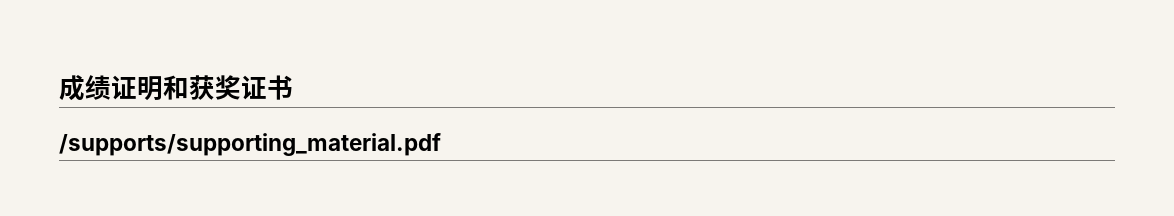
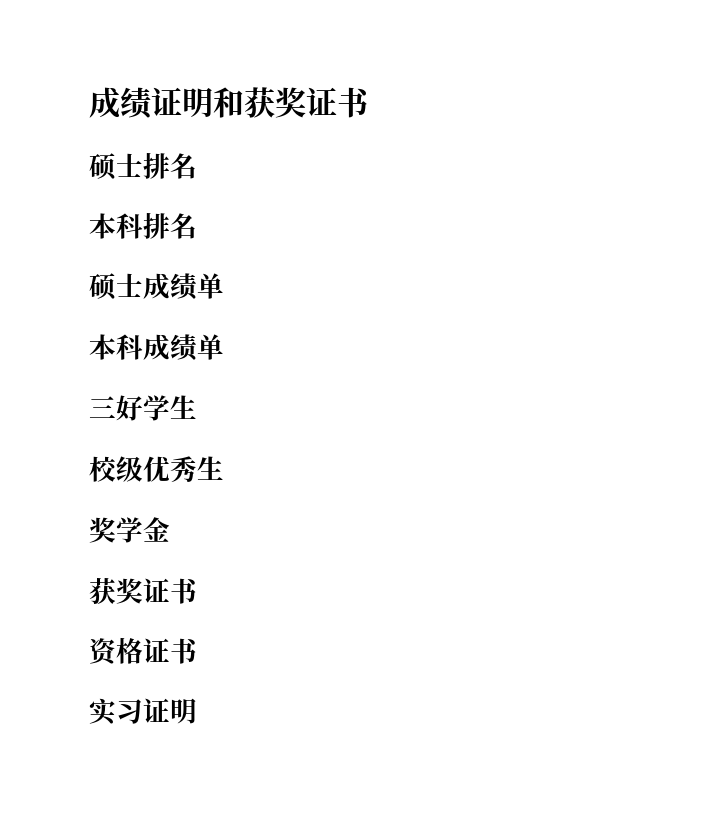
[59,133,441,156] /supports/supporting_material.pdf -> [89,152,197,180] [89,212,197,239] [89,273,224,300] [89,334,224,361] [89,395,197,421] [89,456,224,483] [89,517,170,543] [89,577,197,604] [89,637,197,666] [89,698,197,725] 硕士排名 // 本科排名 // 硕士成绩单 // 本科成绩单 // 三好学生 // 校级优秀生 // 奖学金 // 获奖证书 // 资格证书 // 实习证明

